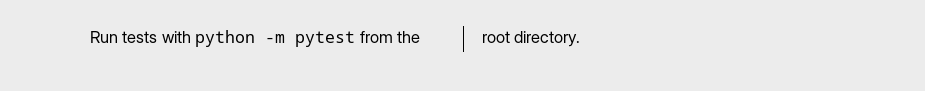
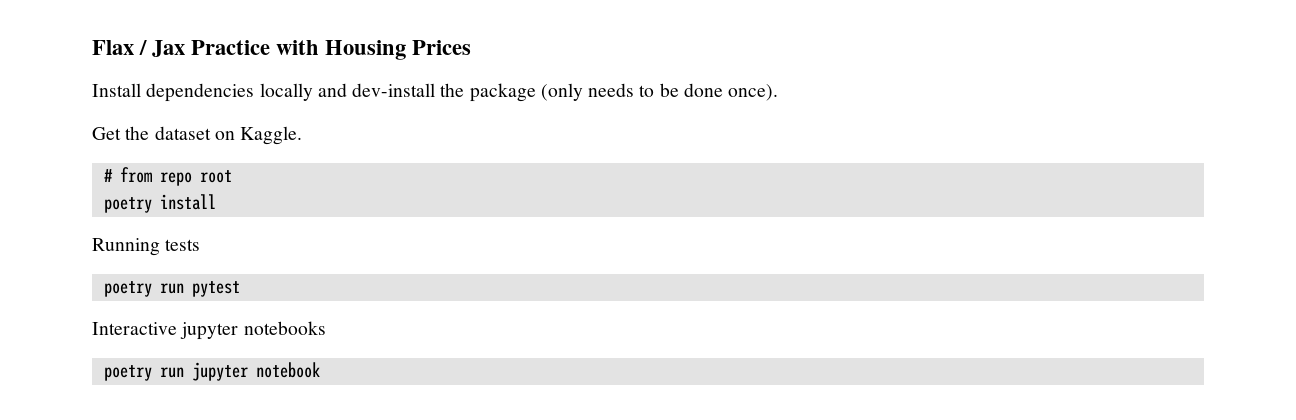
[90,30,581,47] Run tests with python -m pytest from the root directory. -> [92,40,472,60] [92,83,779,102] [92,126,303,145] [103,167,232,186] [103,194,216,213] [92,238,201,256] [103,281,240,297] [92,321,326,340] [103,362,320,381] Flax / Jax Practice with Housing Prices // Install dependencies locally and dev-install the package (only needs to be done once). // Get the dataset on Kaggle. // # from repo root // poetry install // Running tests // poetry run pytest // Interactive jupyter notebooks // poetry run jupyter notebook

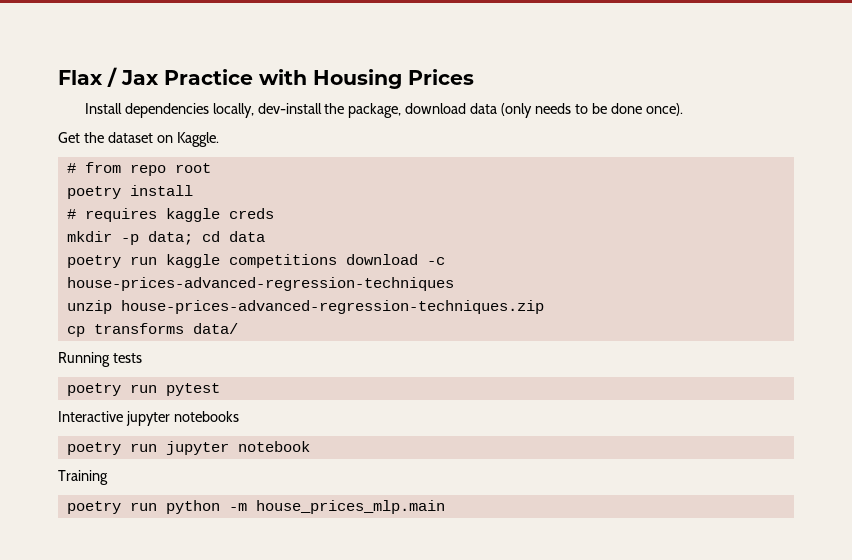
[259,83,536,102] locally and dev-install the package -> [212,103,498,118] locally, dev-install the package, download data
(216, 202) none -> [66,208,274,222] [66,231,265,245] [66,254,445,268] [66,277,454,291] [66,300,544,314] [66,323,238,337] // # requires kaggle creds // mkdir -p data; cd data // poetry run kaggle competitions download -c house-prices-advanced-regression-techniques // unzip house-prices-advanced-regression-techniques.zip // cp transforms data/
(320, 370) none -> [58,470,108,485] [66,500,445,514] // Training // poetry run python -m house_prices_mlp.main

